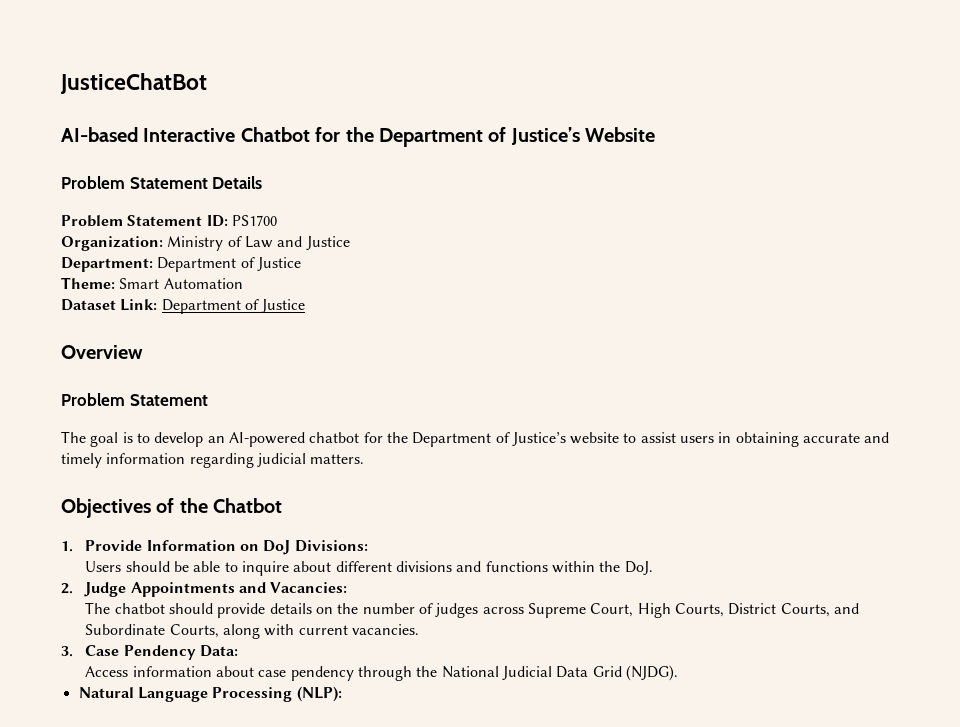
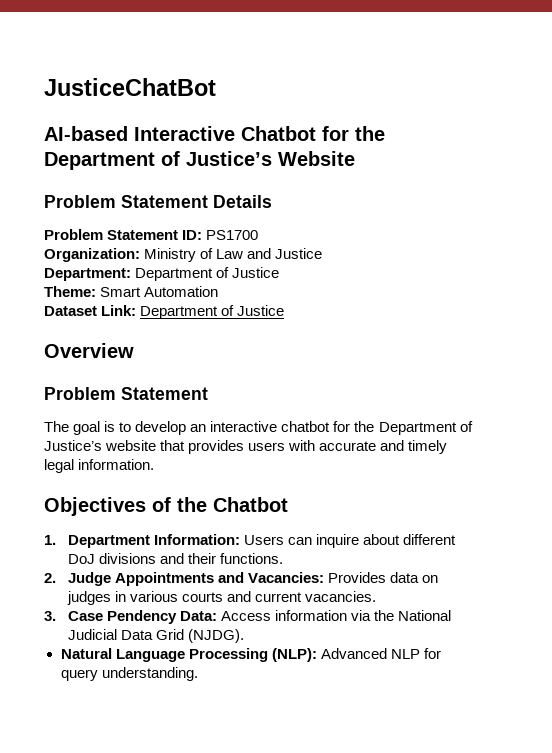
[228,432,305,447] AI-powered -> [210,421,278,432] interactive
[623,432,890,447] [61,453,365,468] to assist users in obtaining accurate and timely information regarding judicial matters. -> [160,440,448,454] [44,459,155,473] that provides users with accurate and timely legal information.
[85,540,368,555] [85,561,238,572] Provide Information on DoJ Divisions: // Users should be able to -> [67,534,312,548] Department Information: Users can
(392, 566) none -> [67,554,95,564] DoJ
[485,561,653,575] functions within the DoJ. -> [187,553,283,564] their functions.
[85,602,859,618] [85,624,295,639] // The chatbot should provide details on the number of judges across Supreme Court, High Courts, District Courts, and Subordinate Courts, along with -> [327,572,438,583] [66,591,251,605] Provides data on judges in various courts and
(239, 651) // -> (217, 616) none
[216,666,413,681] about case pendency through -> [350,610,371,621] via
(342, 694) none -> [320,648,441,659] [60,667,198,681] Advanced NLP for query understanding.

